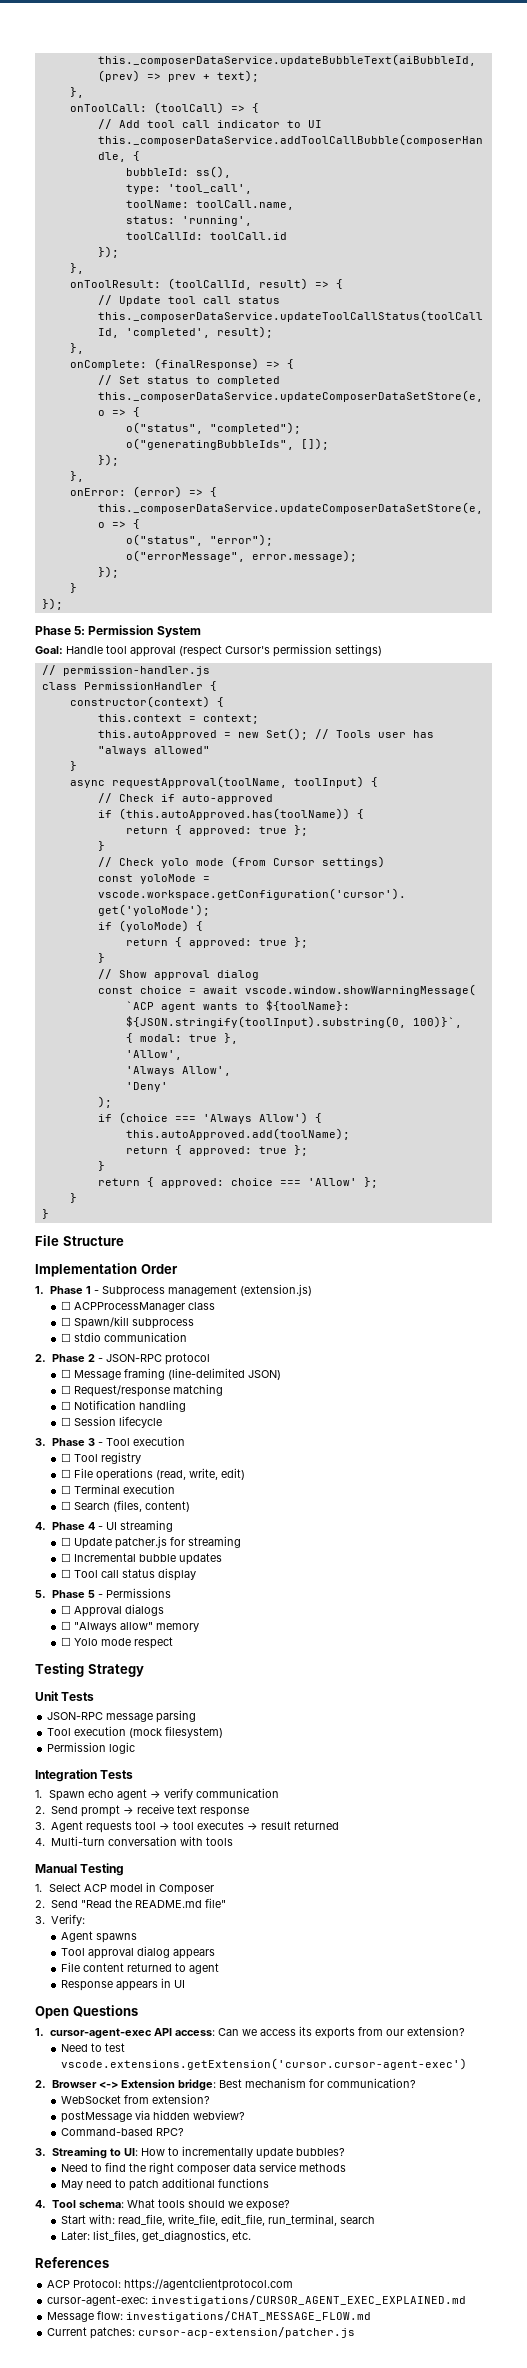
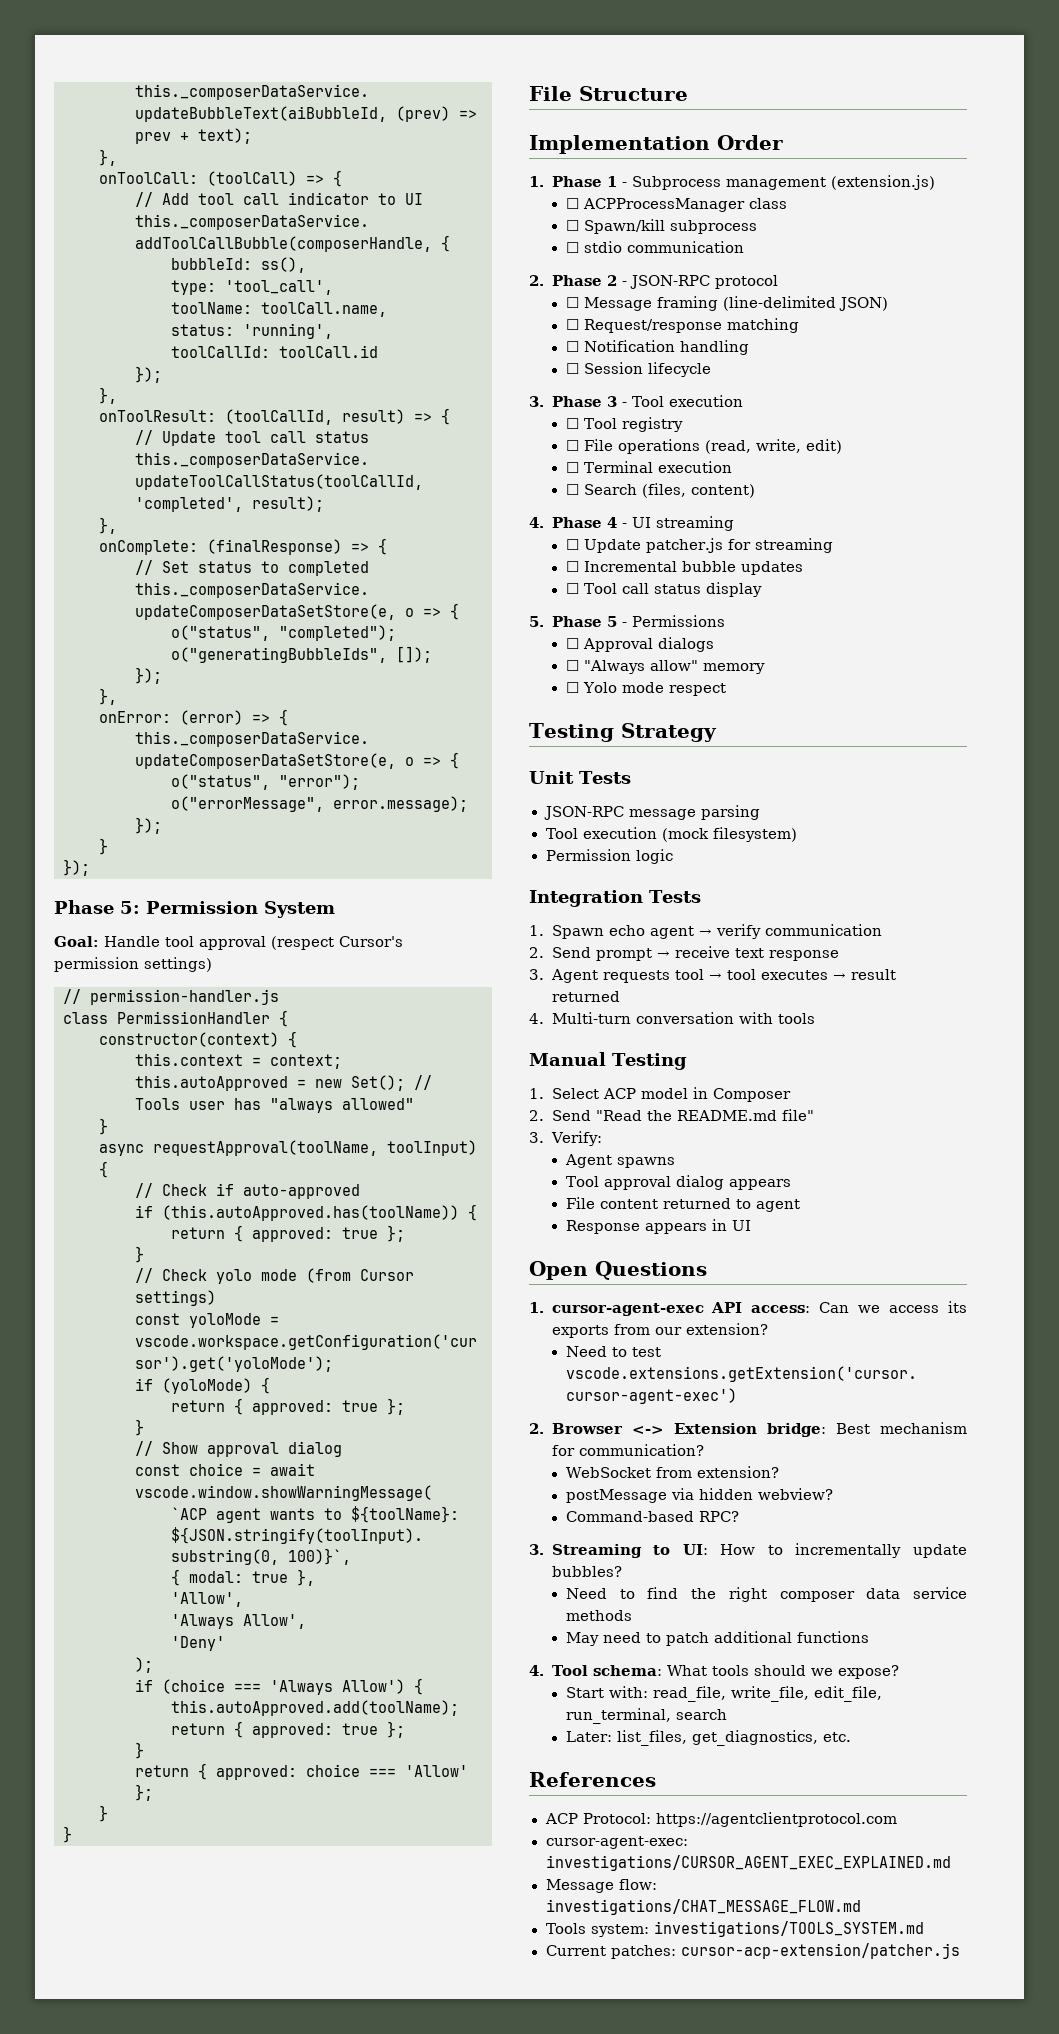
(372, 2316) none -> [545,1921,925,1937] // Tools system: investigations/TOOLS_SYSTEM.md

